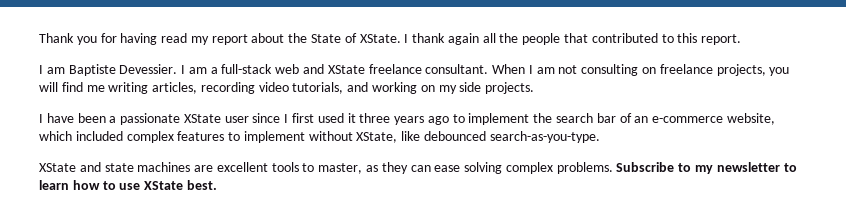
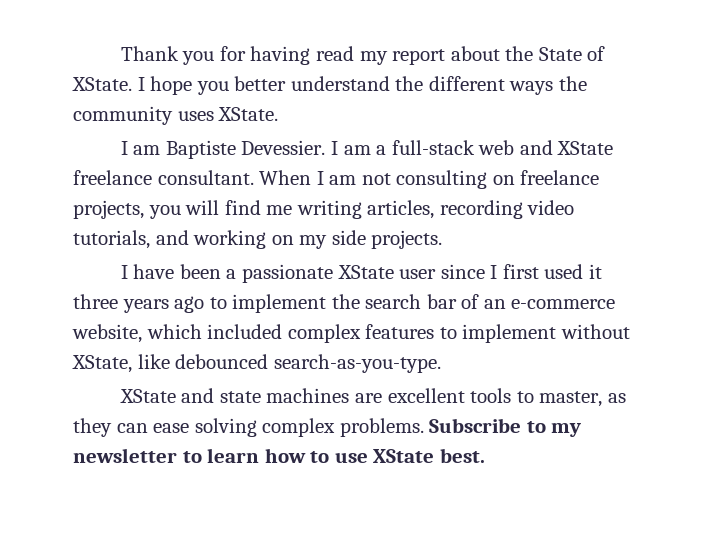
[412,33,742,45] thank again all the people that contributed to this report. -> [150,76,587,95] [73,106,279,125] hope you better understand the different ways the community uses XState.

